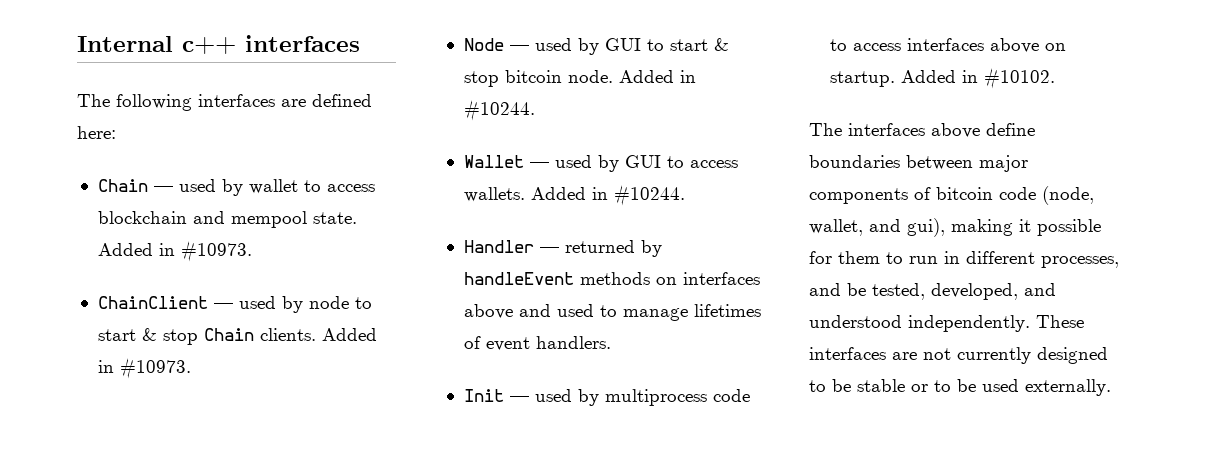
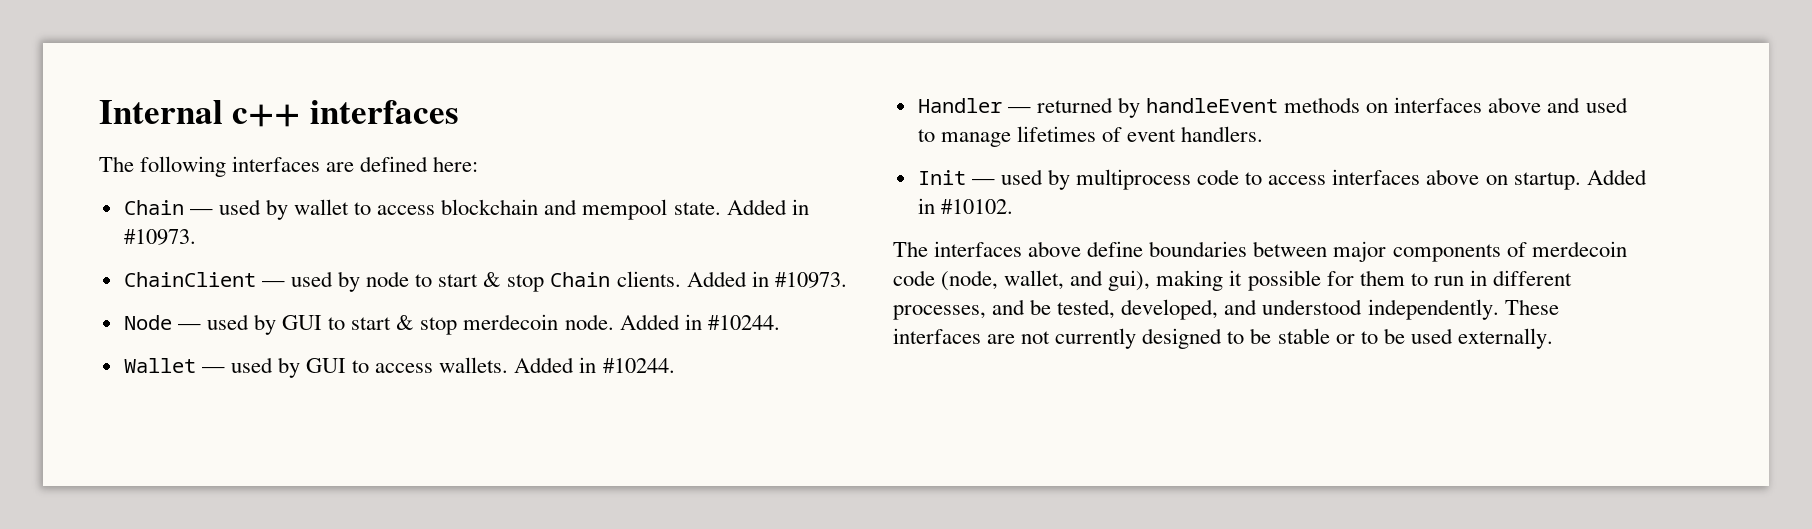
[504,70,562,83] bitcoin -> [463,314,559,330] merdecoin
[936,187,993,200] bitcoin -> [1531,241,1627,257] merdecoin

